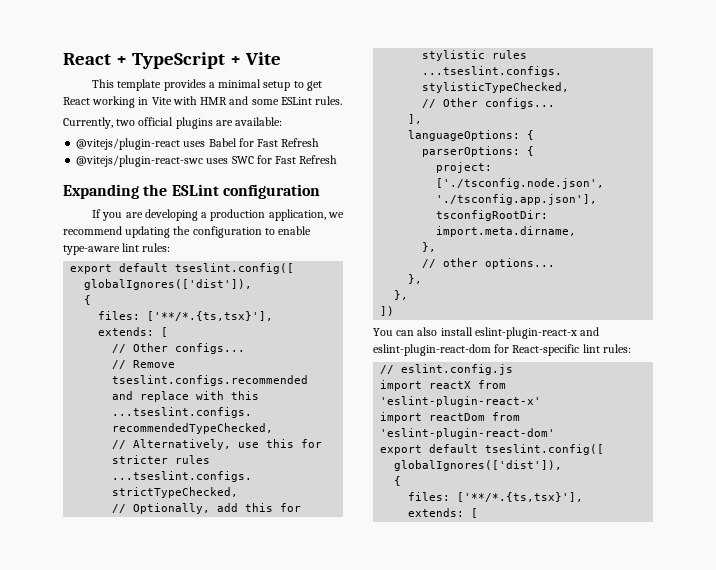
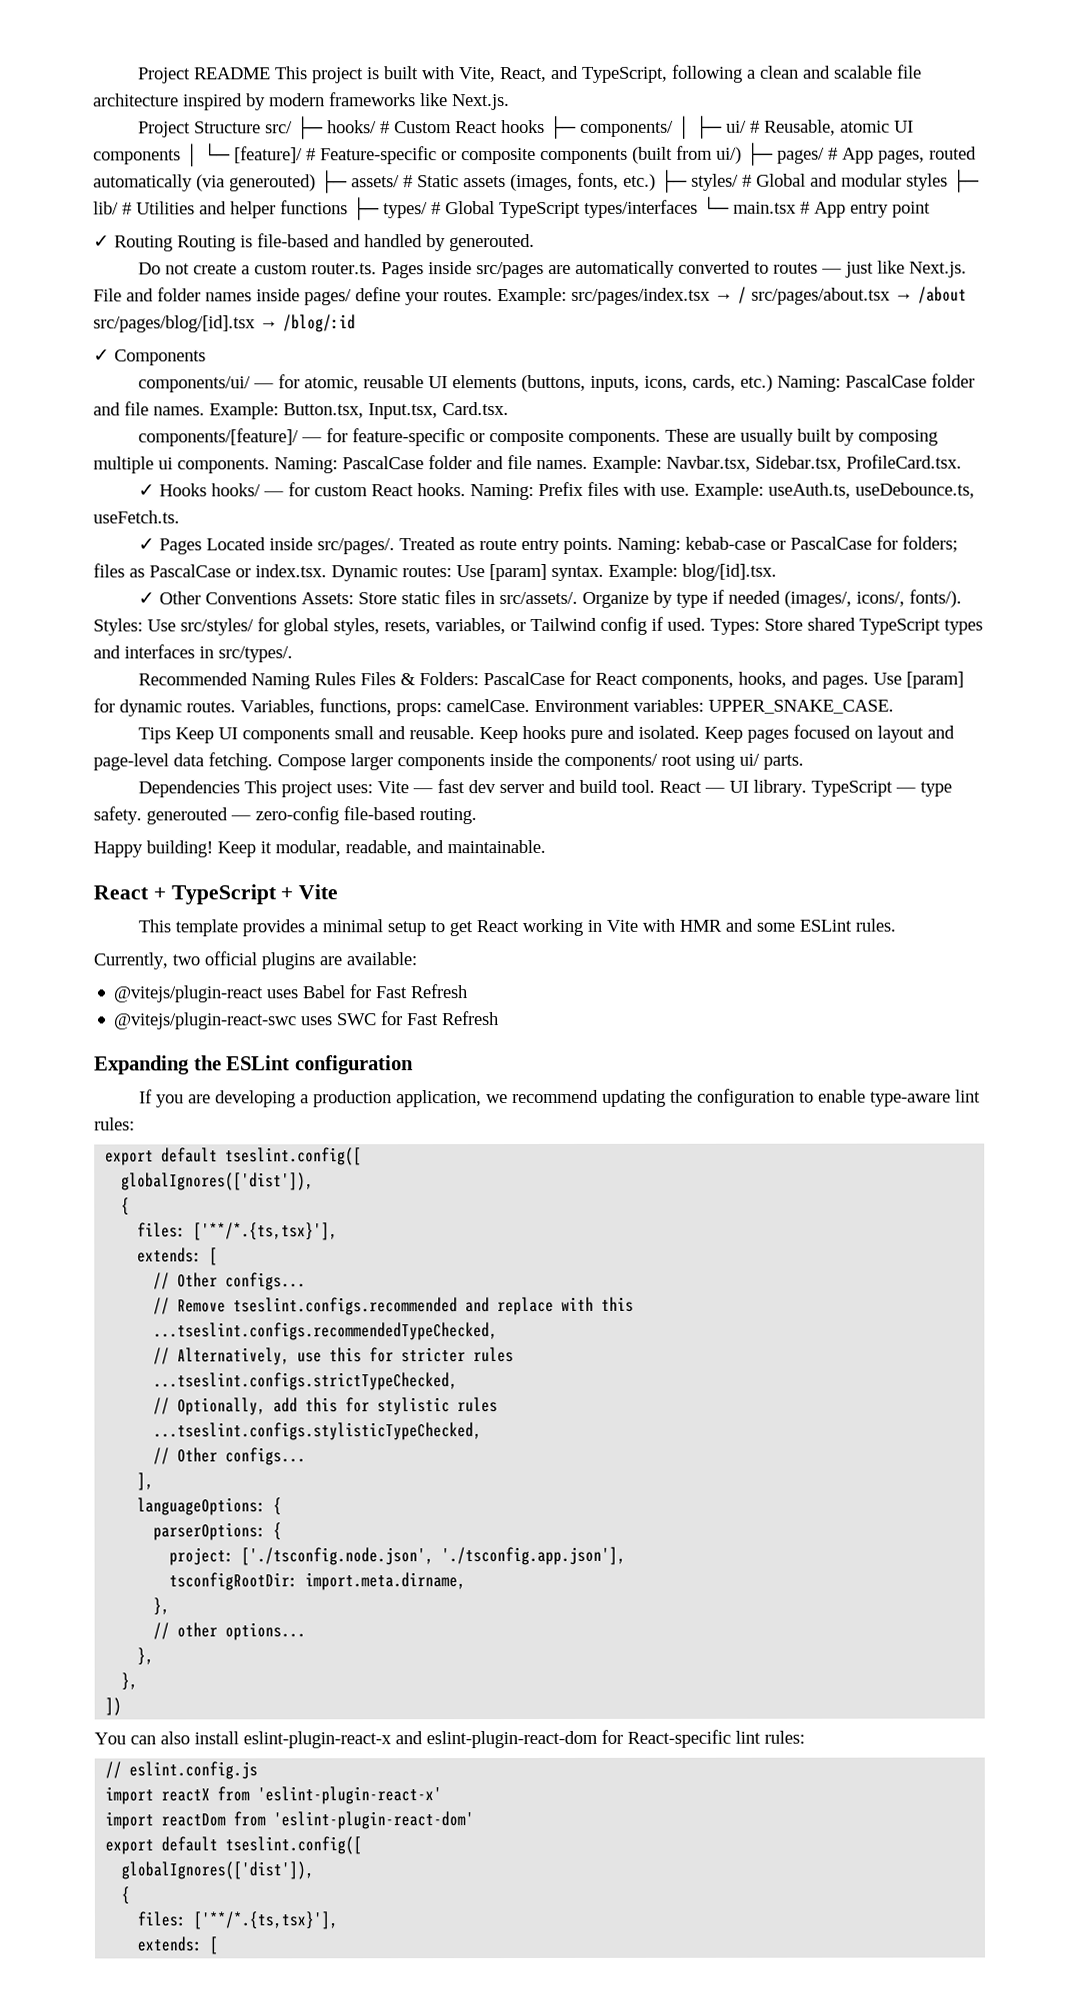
(63, 59) none -> [137,64,922,84] [93,92,510,111] [137,115,914,140] [93,142,977,167] [93,169,980,194] [93,196,931,221] [93,233,535,252] [137,260,967,279] [93,286,967,306] [93,314,356,333] [93,349,206,366] [137,373,975,393] [93,401,509,420] [137,428,938,447] [93,454,962,474] [137,481,975,501] [93,510,180,524] [137,535,958,555] [93,563,777,582] [137,589,962,608] [93,616,983,636] [93,644,293,663] [137,670,964,690] [93,698,894,717] [137,724,955,744] [93,752,804,771] [137,779,952,798] [93,806,477,825] [93,839,546,858] Project README This project is built with Vite, React, and TypeScript, following a clean and scalable file architecture inspired by modern frameworks like Next.js. // Project Structure src/ ├─ hooks/ # Custom React hooks ├─ components/ │ ├─ ui/ # Reusable, atomic UI components │ └─ [feature]/ # Feature-specific or composite components (built from ui/) ├─ pages/ # App pages, routed automatically (via generouted) ├─ assets/ # Static assets (images, fonts, etc.) ├─ styles/ # Global and modular styles ├─ lib/ # Utilities and helper functions ├─ types/ # Global TypeScript types/interfaces └─ main.tsx # App entry point // ✓ Routing Routing is file-based and handled by generouted. // Do not create a custom router.ts. Pages inside src/pages are automatically converted to routes — just like Next.js. File and folder names inside pages/ define your routes. Example: src/pages/index.tsx → / src/pages/about.tsx → /about src/pages/blog/[id].tsx → /blog/:id // ✓ Components // components/ui/ — for atomic, reusable UI elements (buttons, inputs, icons, cards, etc.) Naming: PascalCase folder and file names. Example: Button.tsx, Input.tsx, Card.tsx. // components/[feature]/ — for feature-specific or composite components. These are usually built by composing multiple ui components. Naming: PascalCase folder and file names. Example: Navbar.tsx, Sidebar.tsx, ProfileCard.tsx. // ✓ Hooks hooks/ — for custom React hooks. Naming: Prefix files with use. Example: useAuth.ts, useDebounce.ts, useFetch.ts. // ✓ Pages Located inside src/pages/. Treated as route entry points. Naming: kebab-case or PascalCase for folders; files as PascalCase or index.tsx. Dynamic routes: Use [param] syntax. Example: blog/[id].tsx. // ✓ Other Conventions Assets: Store static files in src/assets/. Organize by type if needed (images/, icons/, fonts/). Styles: Use src/styles/ for global styles, resets, variables, or Tailwind config if used. Types: Store shared TypeScript types and interfaces in src/types/. // Recommended Naming Rules Files & Folders: PascalCase for React components, hooks, and pages. Use [param] for dynamic routes. Variables, functions, props: camelCase. Environment variables: UPPER_SNAKE_CASE. // Tips Keep UI components small and reusable. Keep hooks pure and isolated. Keep pages focused on layout and page-level data fetching. Compose larger components inside the components/ root using ui/ parts. // Dependencies This project uses: Vite — fast dev server and build tool. React — UI library. TypeScript — type safety. generouted — zero-config file-based routing. // Happy building! Keep it modular, readable, and maintainable. //

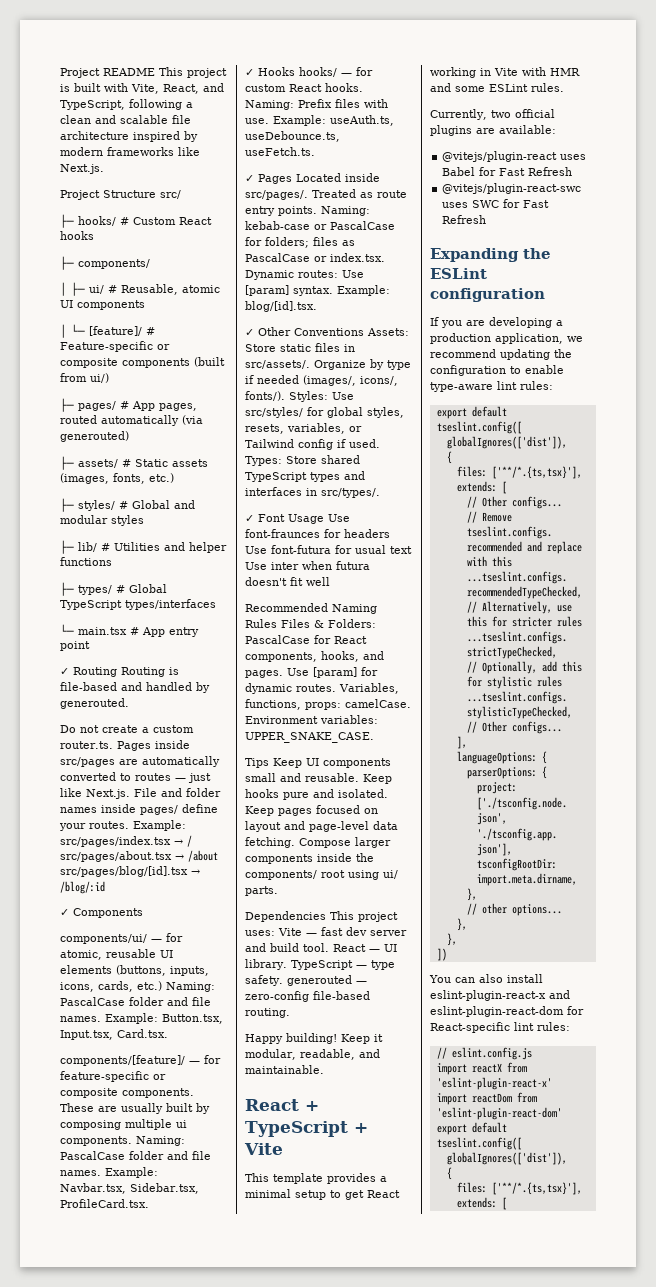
(293, 127) none -> (181, 194) //
(545, 126) none -> (94, 235) //
(674, 128) none -> (150, 264) //
(181, 157) none -> (145, 305) //
(742, 155) none -> (109, 378) //
(316, 183) none -> (129, 436) //
(656, 182) none -> (174, 478) //
(948, 182) none -> (144, 520) //
(348, 207) none -> (112, 561) //
(698, 208) none -> (216, 604) //
(293, 654) none -> [245,514,350,524] [245,529,390,538] [245,545,412,554] [245,561,370,570] [245,577,330,586] // ✓ Font Usage Use font-fraunces for headers Use font-futura for usual text Use inter when futura doesn't fit well

